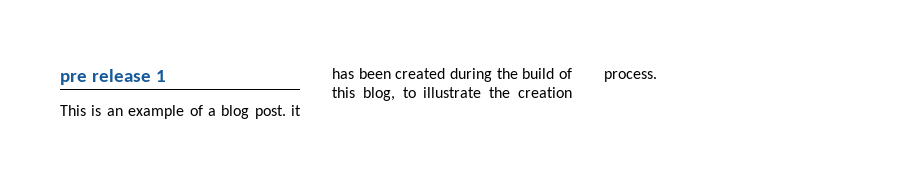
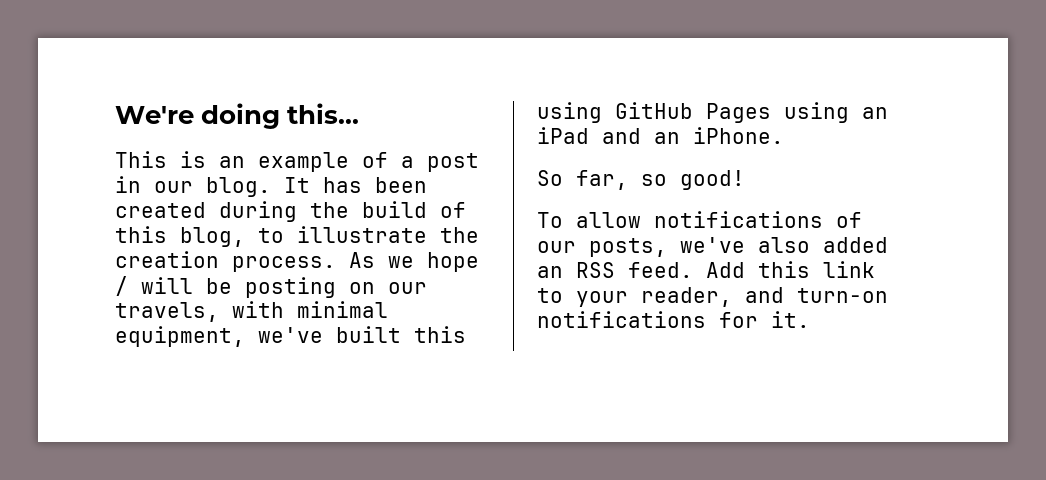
[60,69,167,85] pre release 1 -> [115,103,360,129] We're doing this...
[221,105,301,119] blog post. it -> [427,153,479,172] [115,176,310,197] post in our blog. It
(657, 76) none -> [349,252,479,272] [115,276,427,298] [115,301,388,322] [115,326,466,347] [537,102,888,123] [537,127,784,144] [537,170,745,190] [537,211,862,228] [537,237,888,257] [537,261,875,278] [537,287,888,307] [537,311,810,328] As we hope / will be posting on our travels, with minimal equipment, we've built this using GitHub Pages using an iPad and an iPhone. // So far, so good! // To allow notifications of our posts, we've also added an RSS feed. Add this link to your reader, and turn-on notifications for it.

